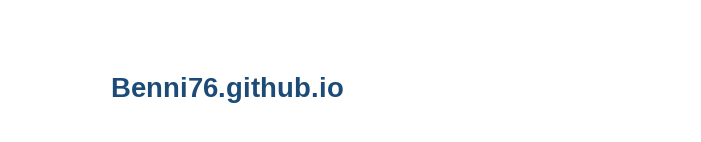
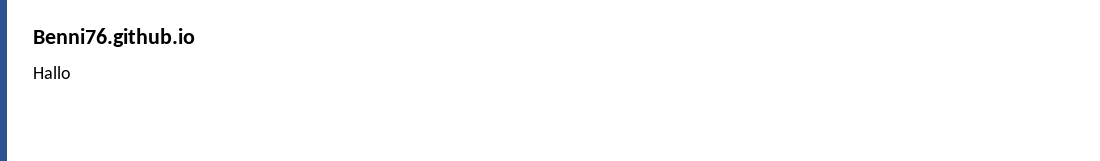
(344, 90) none -> [33,66,71,79] // Hallo

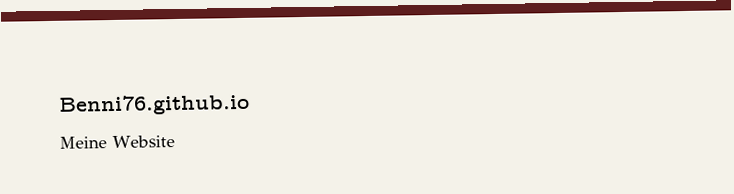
[33,66,71,79] Hallo -> [59,135,175,149] Meine Website

